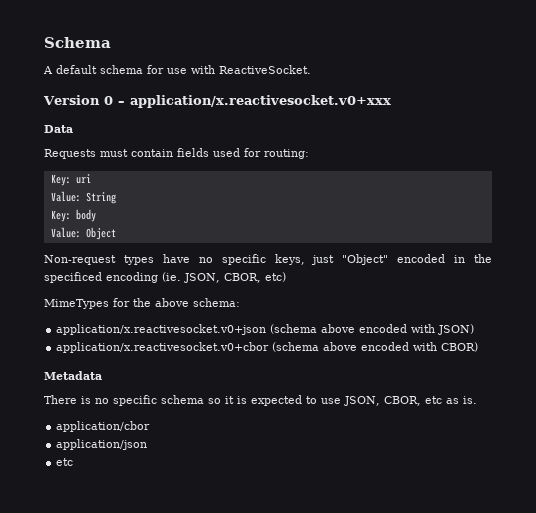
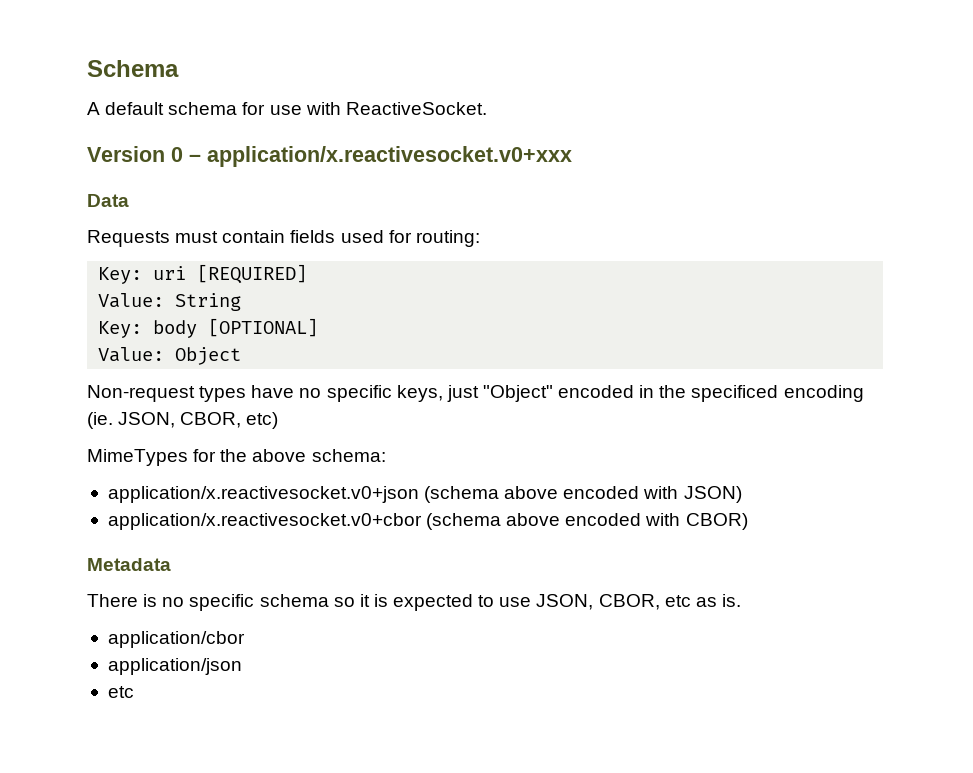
(91, 179) none -> [197,264,308,284] [REQUIRED]
(96, 215) none -> [208,318,319,337] [OPTIONAL]

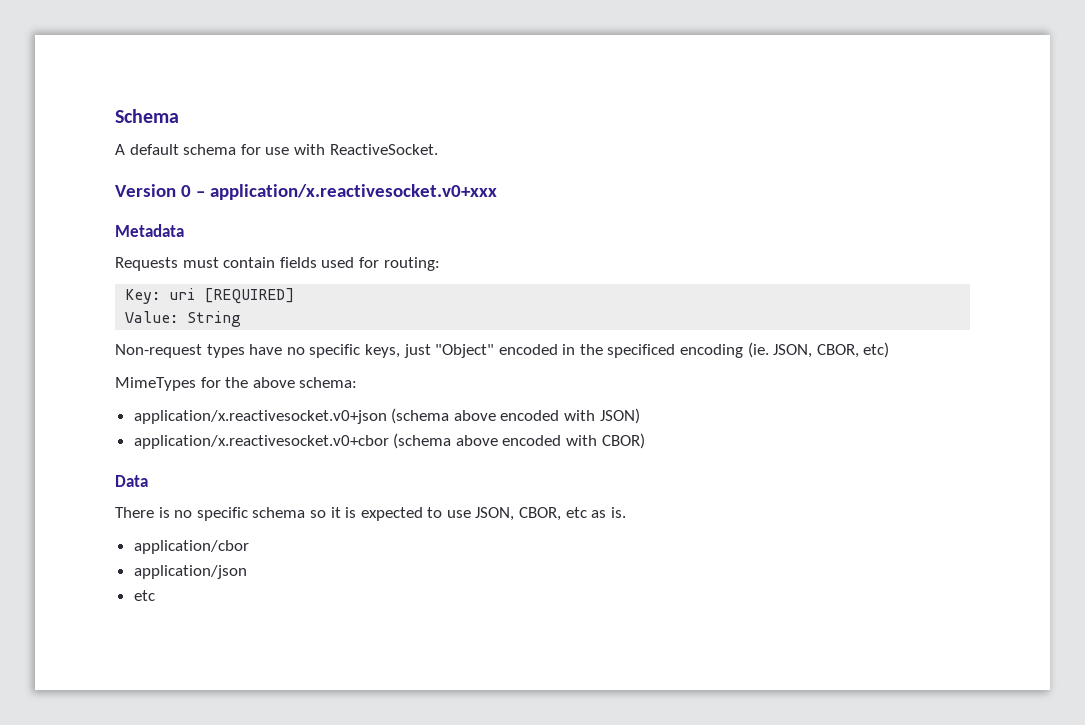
[87,194,129,207] Data -> [115,224,184,237] Metadata
[98,318,319,338] [98,347,242,365] // Key: body [OPTIONAL] // Value: Object -> (242, 319) none
[87,558,171,571] Metadata -> [115,475,148,487] Data

